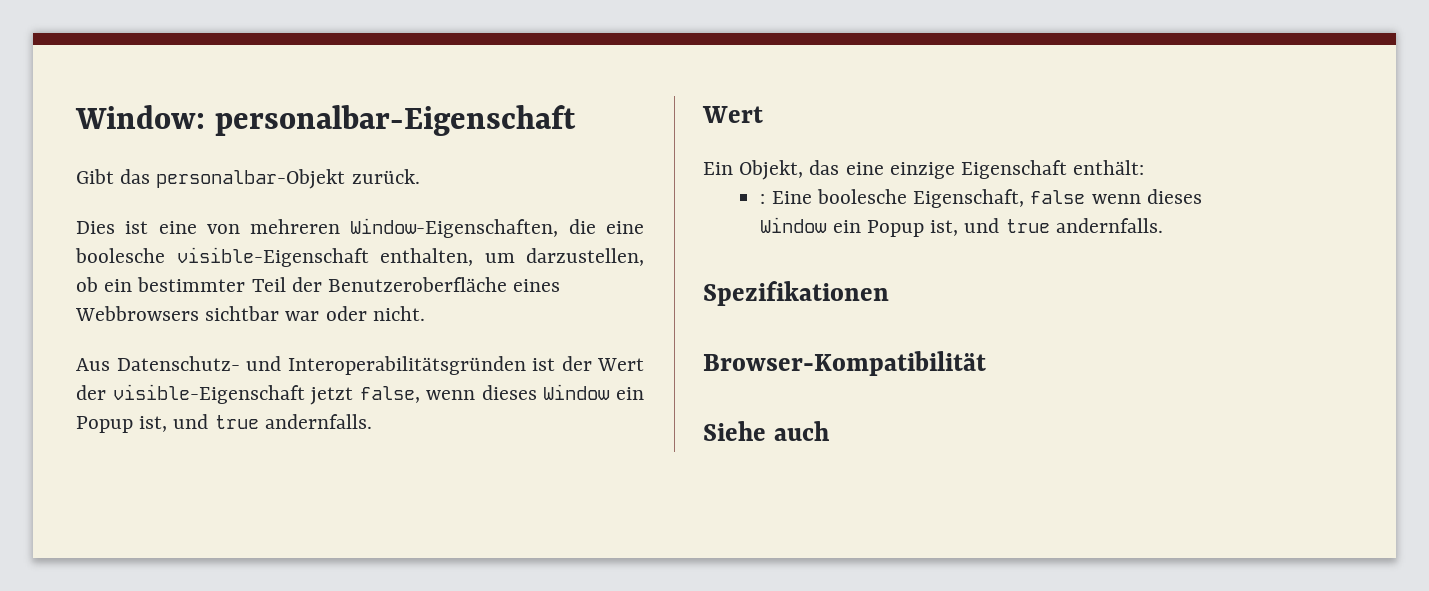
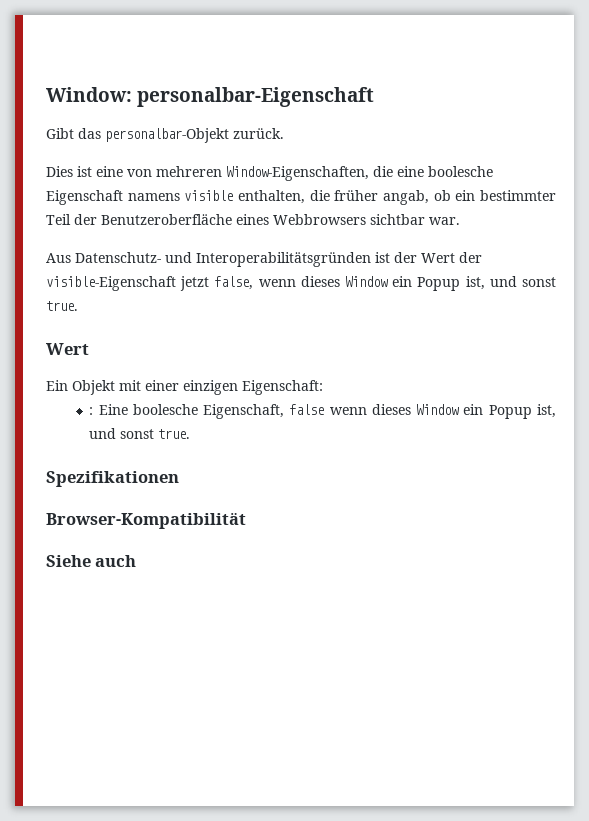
[176,247,644,267] visible-Eigenschaft enthalten, um darzustellen, -> [46,190,430,205] Eigenschaft namens visible enthalten, die früher angab,
[285,306,425,321] war oder nicht. -> [429,217,460,225] war.
[214,414,372,429] true andernfalls. -> [521,277,556,287] [46,301,78,311] sonst true.
[739,160,1145,180] Objekt, das eine einzige Eigenschaft enthält: -> [72,380,323,395] Objekt mit einer einzigen Eigenschaft:
[1005,218,1163,233] true andernfalls. -> [120,429,191,439] sonst true.

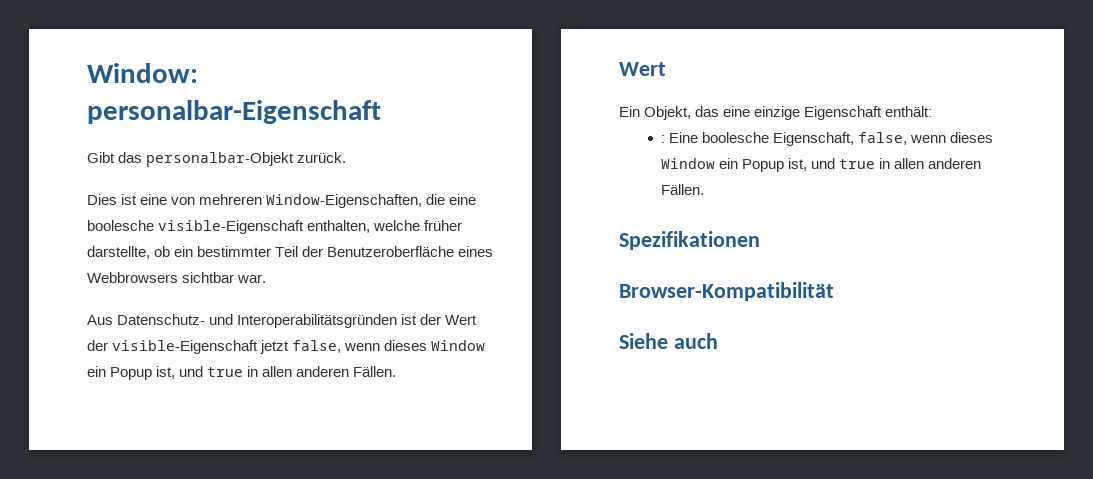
[46,190,430,205] Eigenschaft namens visible enthalten, die früher angab, -> [158,220,463,234] [87,246,150,259] visible-Eigenschaft enthalten, welche früher darstellte,
[521,277,556,287] [46,301,78,311] [46,343,89,355] [46,380,323,395] sonst true. // Wert // Ein Objekt mit einer einzigen Eigenschaft: -> [207,366,397,377] [619,62,666,76] [619,106,933,120] true in allen anderen Fällen. // Wert // Ein Objekt, das eine einzige Eigenschaft enthält:
[289,404,556,419] [89,428,191,439] false wenn dieses Window ein Popup ist, und sonst true. -> [858,132,994,145] [661,158,982,172] [661,184,705,195] false, wenn dieses Window ein Popup ist, und true in allen anderen Fällen.

